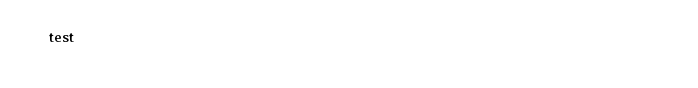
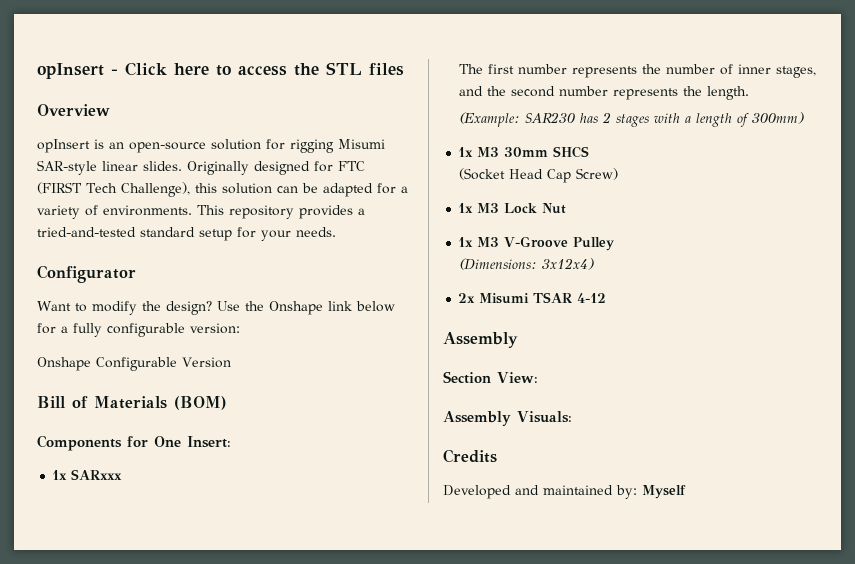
[49,33,74,42] test -> [37,62,404,79] [37,104,110,116] [37,139,385,153] [37,160,365,175] [37,182,408,197] [37,205,365,219] [37,227,336,241] [37,265,136,283] [37,301,395,315] [37,323,240,337] [37,357,231,371] [37,396,227,410] [37,435,231,451] [52,469,123,480] [458,64,816,78] [458,86,749,100] [458,112,804,127] [458,146,590,158] [458,168,618,183] [458,203,567,214] [458,236,615,251] [458,258,594,270] [458,292,607,304] [443,332,518,348] [443,371,538,384] [443,411,572,426] [443,449,497,463] [443,485,686,499] opInsert - Click here to access the STL files // Overview // opInsert is an open-source solution for rigging Misumi SAR-style linear slides. Originally designed for FTC (FIRST Tech Challenge), this solution can be adapted for a variety of environments. This repository provides a tried-and-tested standard setup for your needs. // Configurator // Want to modify the design? Use the Onshape link below for a fully configurable version: // Onshape Configurable Version // Bill of Materials (BOM) // Components for One Insert: // 1x SARxxx // The first number represents the number of inner stages, and the second number represents the length. // (Example: SAR230 has 2 stages with a length of 300mm) // 1x M3 30mm SHCS // (Socket Head Cap Screw) // 1x M3 Lock Nut // 1x M3 V-Groove Pulley // (Dimensions: 3x12x4) // 2x Misumi TSAR 4-12 // Assembly // Section View: // Assembly Visuals: // Credits // Developed and maintained by: Myself

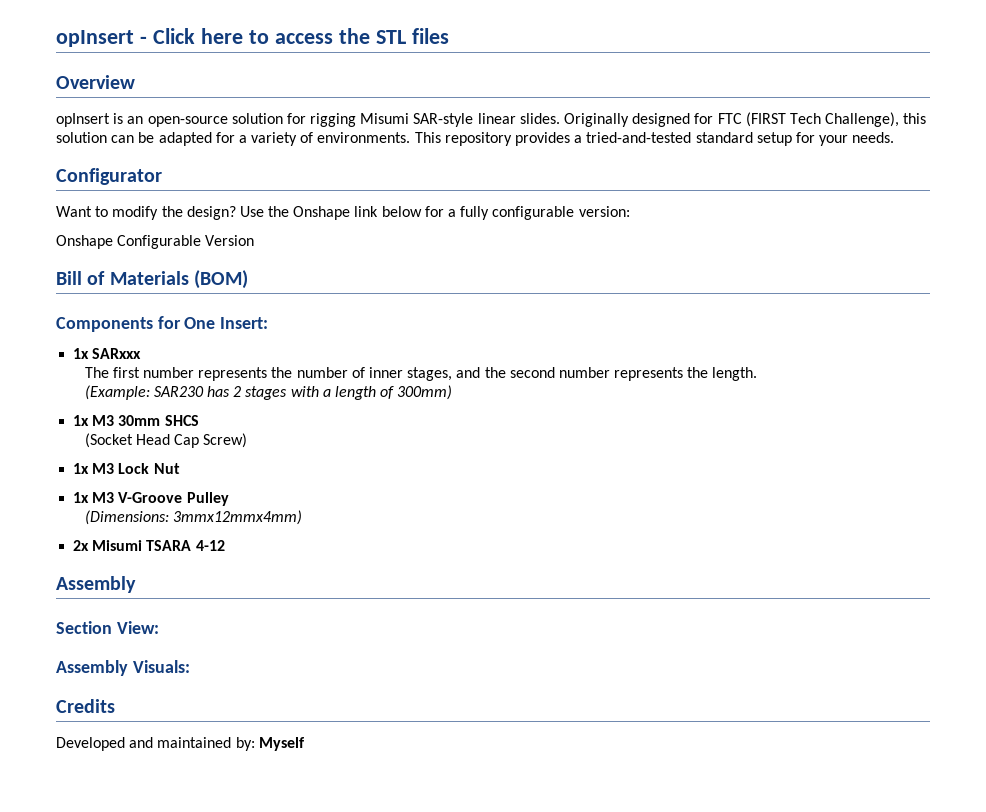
[541,258,594,270] 3x12x4) -> [172,510,302,525] 3mmx12mmx4mm)
[533,292,573,303] TSAR -> [146,540,192,551] TSARA

